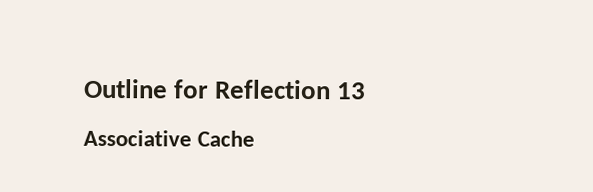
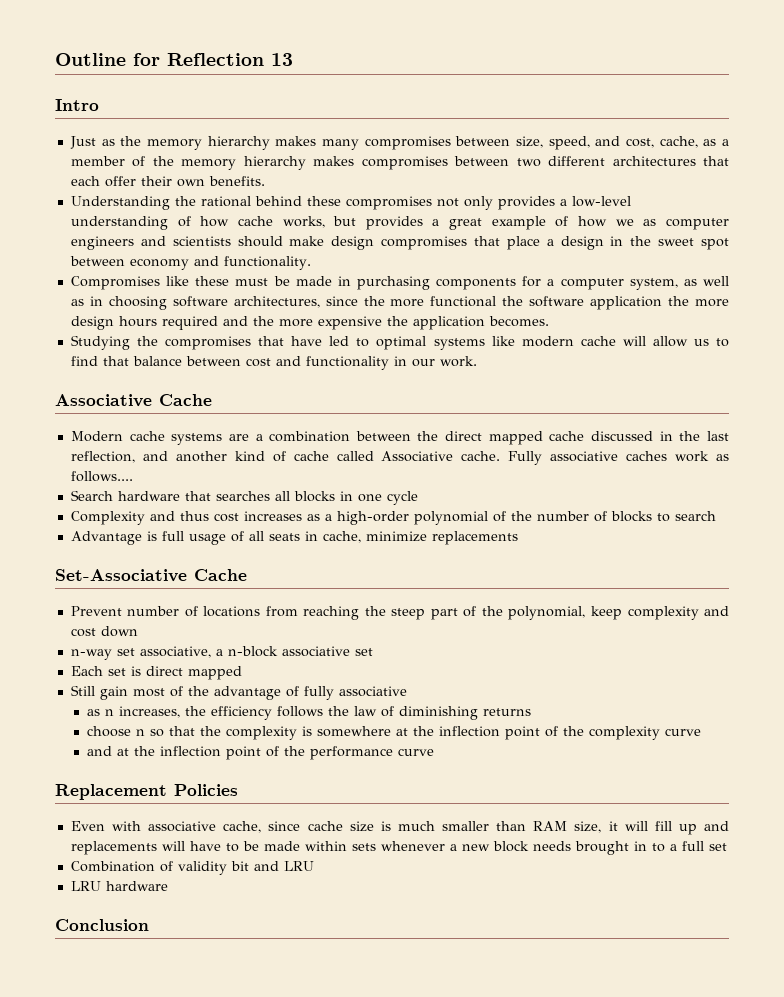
[83,129,256,147] Associative Cache -> [55,99,99,111] [69,136,729,150] [70,156,729,170] [70,176,265,187] [70,196,631,210] [70,216,729,230] [70,236,729,250] [69,256,311,270] [70,276,729,290] [70,296,729,310] [70,316,549,330] [70,335,730,350] [70,356,477,370] [55,394,212,407] [70,431,729,445] [70,451,729,465] [70,471,133,482] [70,490,418,505] [70,511,716,525] [70,531,518,545] [55,569,247,582] [70,606,729,620] [70,626,138,637] [70,646,373,660] [70,666,242,680] [70,685,407,700] [87,706,532,720] [87,726,702,740] [87,746,435,760] [55,784,238,800] [70,821,729,835] [70,841,727,855] [70,861,314,875] [70,881,168,891] [55,919,149,931] Intro // Just as the memory hierarchy makes many compromises between size, speed, and cost, cache, as a member of the memory hierarchy makes compromises between two different architectures that each offer their own benefits. // Understanding the rational behind these compromises not only provides a low-level understanding of how cache works, but provides a great example of how we as computer engineers and scientists should make design compromises that place a design in the sweet spot between economy and functionality. // Compromises like these must be made in purchasing components for a computer system, as well as in choosing software architectures, since the more functional the software application the more design hours required and the more expensive the application becomes. // Studying the compromises that have led to optimal systems like modern cache will allow us to find that balance between cost and functionality in our work. // Associative Cache // Modern cache systems are a combination between the direct mapped cache discussed in the last reflection, and another kind of cache called Associative cache. Fully associative caches work as follows.... // Search hardware that searches all blocks in one cycle // Complexity and thus cost increases as a high-order polynomial of the number of blocks to search // Advantage is full usage of all seats in cache, minimize replacements // Set-Associative Cache // Prevent number of locations from reaching the steep part of the polynomial, keep complexity and cost down // n-way set associative, a n-block associative set // Each set is direct mapped // Still gain most of the advantage of fully associative // as n increases, the efficiency follows the law of diminishing returns // choose n so that the complexity is somewhere at the inflection point of the complexity curve // and at the inflection point of the performance curve // Replacement Policies // Even with associative cache, since cache size is much smaller than RAM size, it will fill up and replacements will have to be made within sets whenever a new block needs brought in to a full set // Combination of validity bit and LRU // LRU hardware // Conclusion

